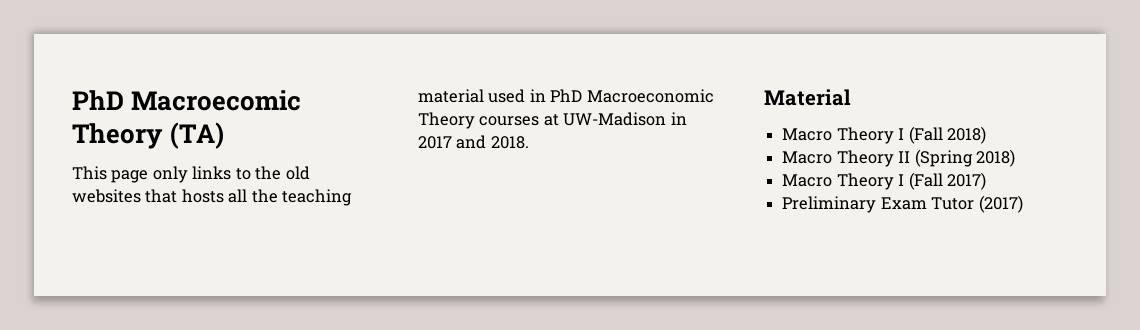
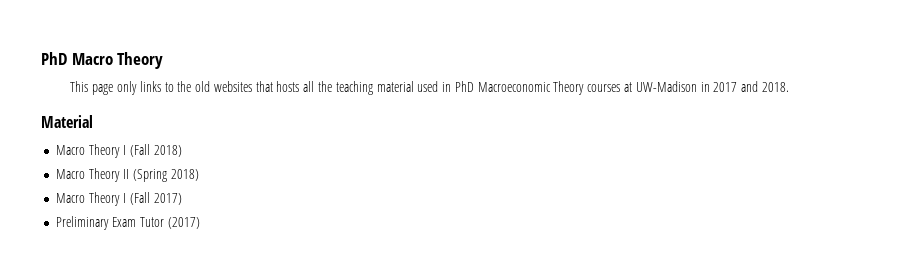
[72,90,302,111] [72,122,225,149] PhD Macroecomic Theory (TA) -> [41,52,164,69] PhD Macro Theory

